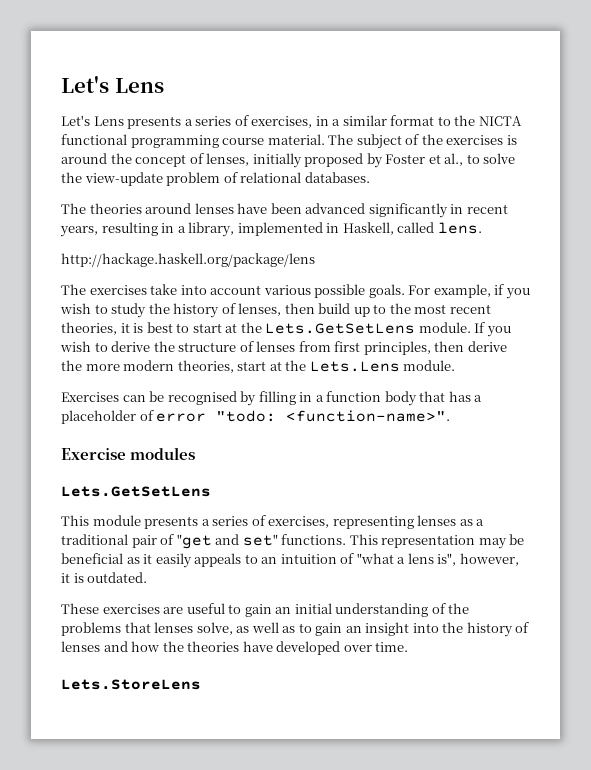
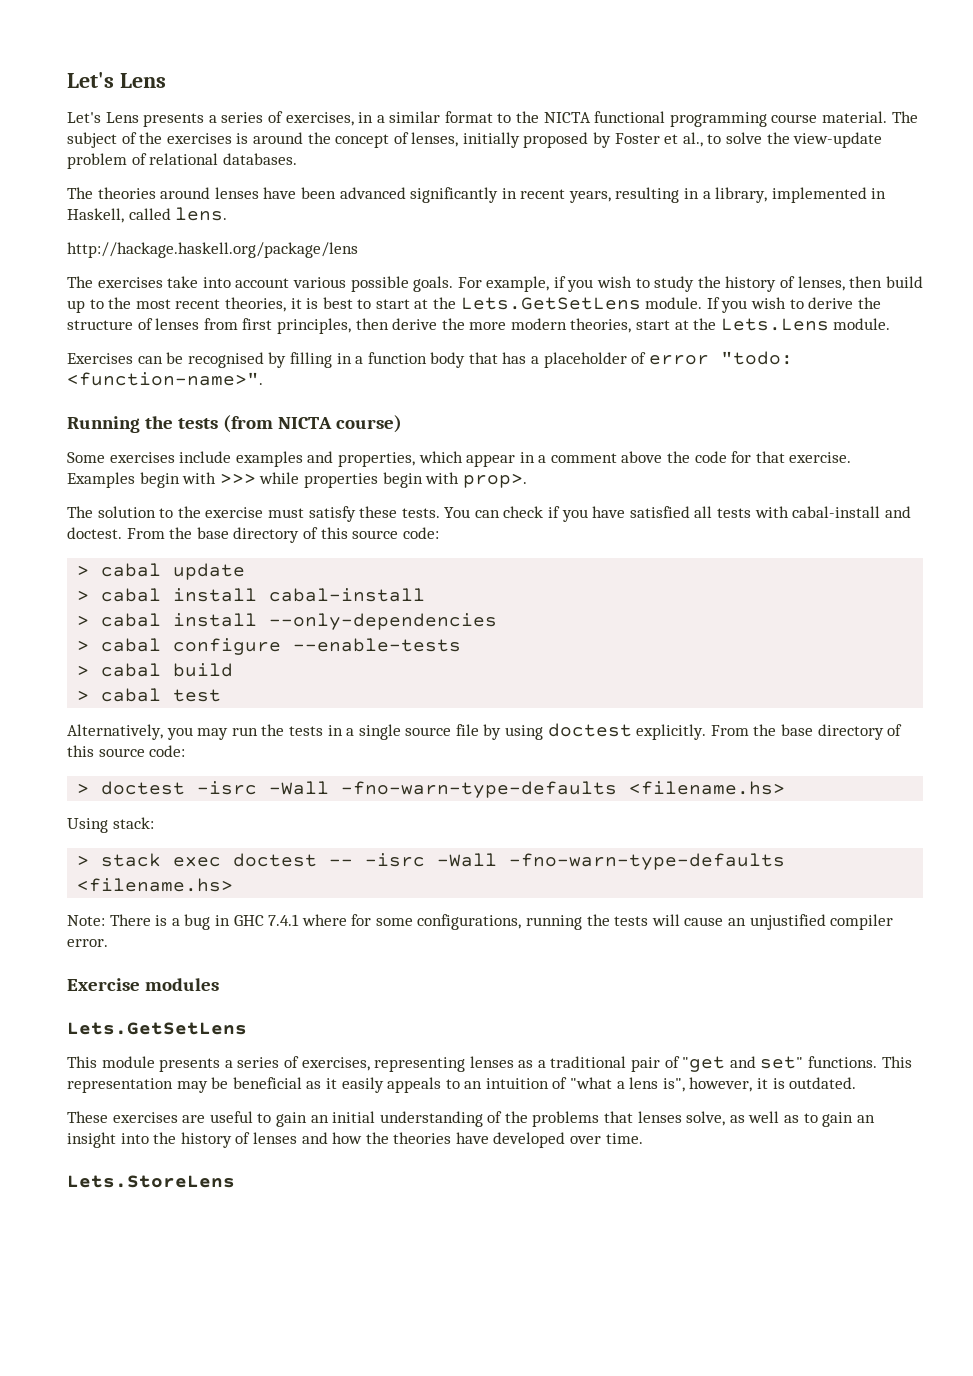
(451, 416) none -> [67,415,402,433] [67,451,852,467] [67,472,527,488] [67,506,911,522] [67,527,439,543] [77,563,246,580] [77,588,426,602] [77,613,498,630] [77,638,462,655] [77,663,234,677] [77,688,222,702] [67,723,903,740] [67,745,186,757] [77,781,786,798] [67,817,154,833] [77,853,786,870] [77,878,234,892] [67,914,894,930] [67,939,108,947] // Running the tests (from NICTA course) // Some exercises include examples and properties, which appear in a comment above the code for that exercise. Examples begin with >>> while properties begin with prop>. // The solution to the exercise must satisfy these tests. You can check if you have satisfied all tests with cabal-install and doctest. From the base directory of this source code: // > cabal update // > cabal install cabal-install // > cabal install --only-dependencies // > cabal configure --enable-tests // > cabal build // > cabal test // Alternatively, you may run the tests in a single source file by using doctest explicitly. From the base directory of this source code: // > doctest -isrc -Wall -fno-warn-type-defaults <filename.hs> // Using stack: // > stack exec doctest -- -isrc -Wall -fno-warn-type-defaults <filename.hs> // Note: There is a bug in GHC 7.4.1 where for some configurations, running the tests will cause an unjustified compiler error.

